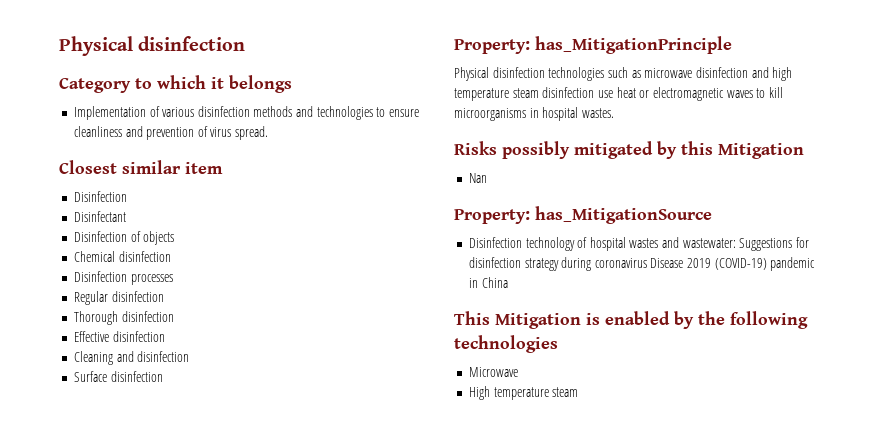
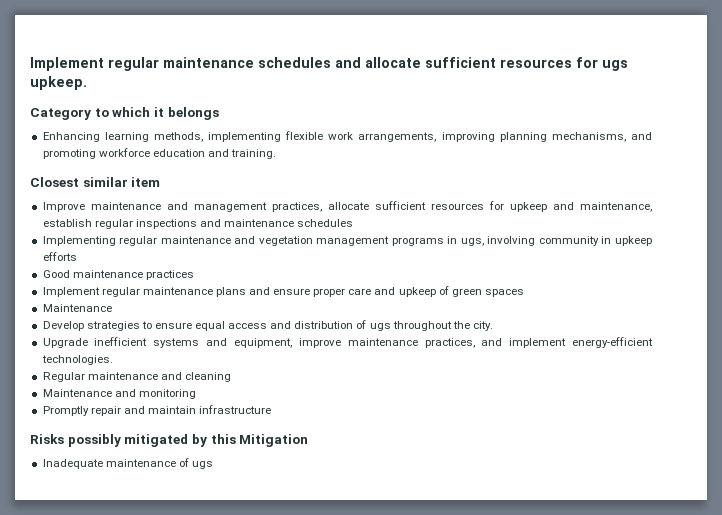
[59,36,246,56] Physical disinfection -> [30,57,628,71] [30,76,87,90] Implement regular maintenance schedules and allocate sufficient resources for ugs upkeep.
[73,106,420,120] [73,126,269,140] [59,160,223,174] [73,191,127,202] [73,211,126,222] [73,231,175,245] [73,251,171,262] [73,271,173,285] [73,291,164,305] [73,311,174,325] [73,331,165,342] [73,351,190,365] [73,371,163,382] [454,36,732,54] [454,67,793,81] [454,87,783,101] [454,107,614,121] Implementation of various disinfection methods and technologies to ensure cleanliness and prevention of virus spread. // Closest similar item // Disinfection // Disinfectant // Disinfection of objects // Chemical disinfection // Disinfection processes // Regular disinfection // Thorough disinfection // Effective disinfection // Cleaning and disinfection // Surface disinfection // Property: has_MitigationPrinciple // Physical disinfection technologies such as microwave disinfection and high temperature steam disinfection use heat or electromagnetic waves to kill microorganisms in hospital wastes. -> [42,131,652,142] [42,148,277,159] [30,177,161,187] [42,201,652,212] [42,219,354,229] [42,236,653,246] [42,252,77,261] [42,270,194,280] [42,286,524,297] [42,304,112,312] [42,320,493,331] [42,337,653,348] [41,355,113,365] [42,372,231,382] [42,389,196,399] [42,405,272,416] Enhancing learning methods, implementing flexible work arrangements, improving planning mechanisms, and promoting workforce education and training. // Closest similar item // Improve maintenance and management practices, allocate sufficient resources for upkeep and maintenance, establish regular inspections and maintenance schedules // Implementing regular maintenance and vegetation management programs in ugs, involving community in upkeep efforts // Good maintenance practices // Implement regular maintenance plans and ensure proper care and upkeep of green spaces // Maintenance // Develop strategies to ensure equal access and distribution of ugs throughout the city. // Upgrade inefficient systems and equipment, improve maintenance practices, and implement energy-efficient technologies. // Regular maintenance and cleaning // Maintenance and monitoring // Promptly repair and maintain infrastructure
[468,173,487,183] [454,206,712,224] [468,237,810,251] [468,257,816,271] [468,277,508,288] [454,311,808,329] [454,335,558,353] [468,367,518,377] [468,386,579,400] Nan // Property: has_MitigationSource // Disinfection technology of hospital wastes and wastewater: Suggestions for disinfection strategy during coronavirus Disease 2019 (COVID-19) pandemic in China // This Mitigation is enabled by the following technologies // Microwave // High temperature steam -> [42,458,213,469] Inadequate maintenance of ugs

